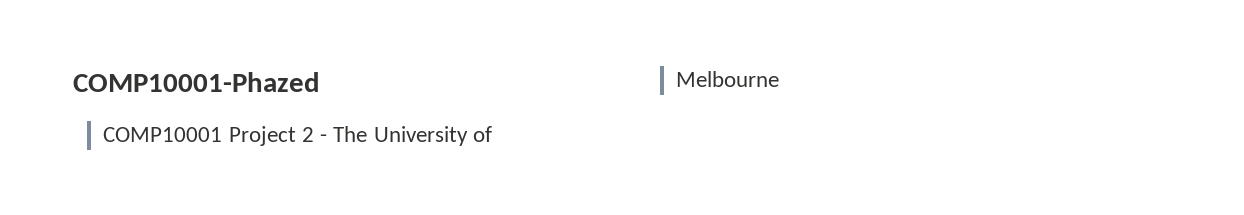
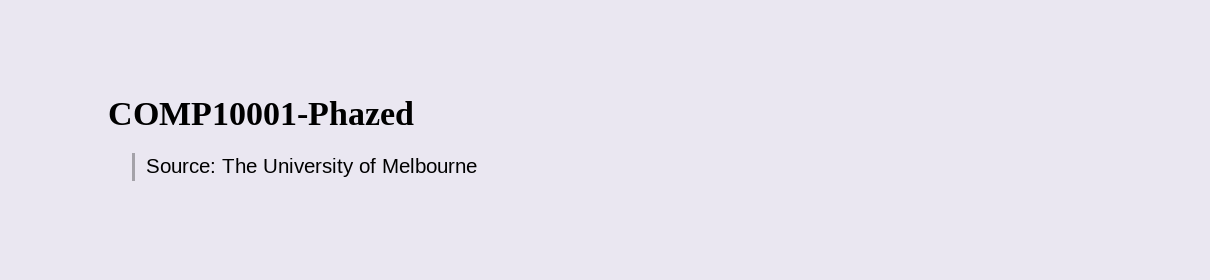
[103,126,328,146] COMP10001 Project 2 - -> [146,159,217,173] Source:

